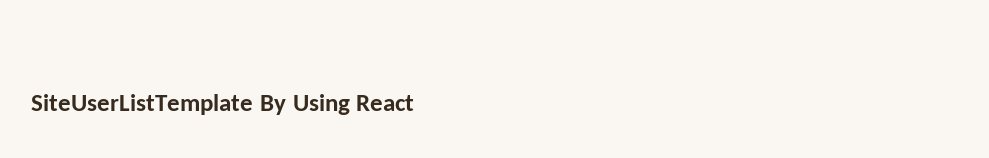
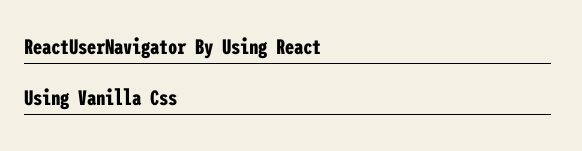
[31,94,253,115] SiteUserListTemplate -> [24,37,187,59] ReactUserNavigator
(415, 103) none -> [24,88,177,110] // Using Vanilla Css

